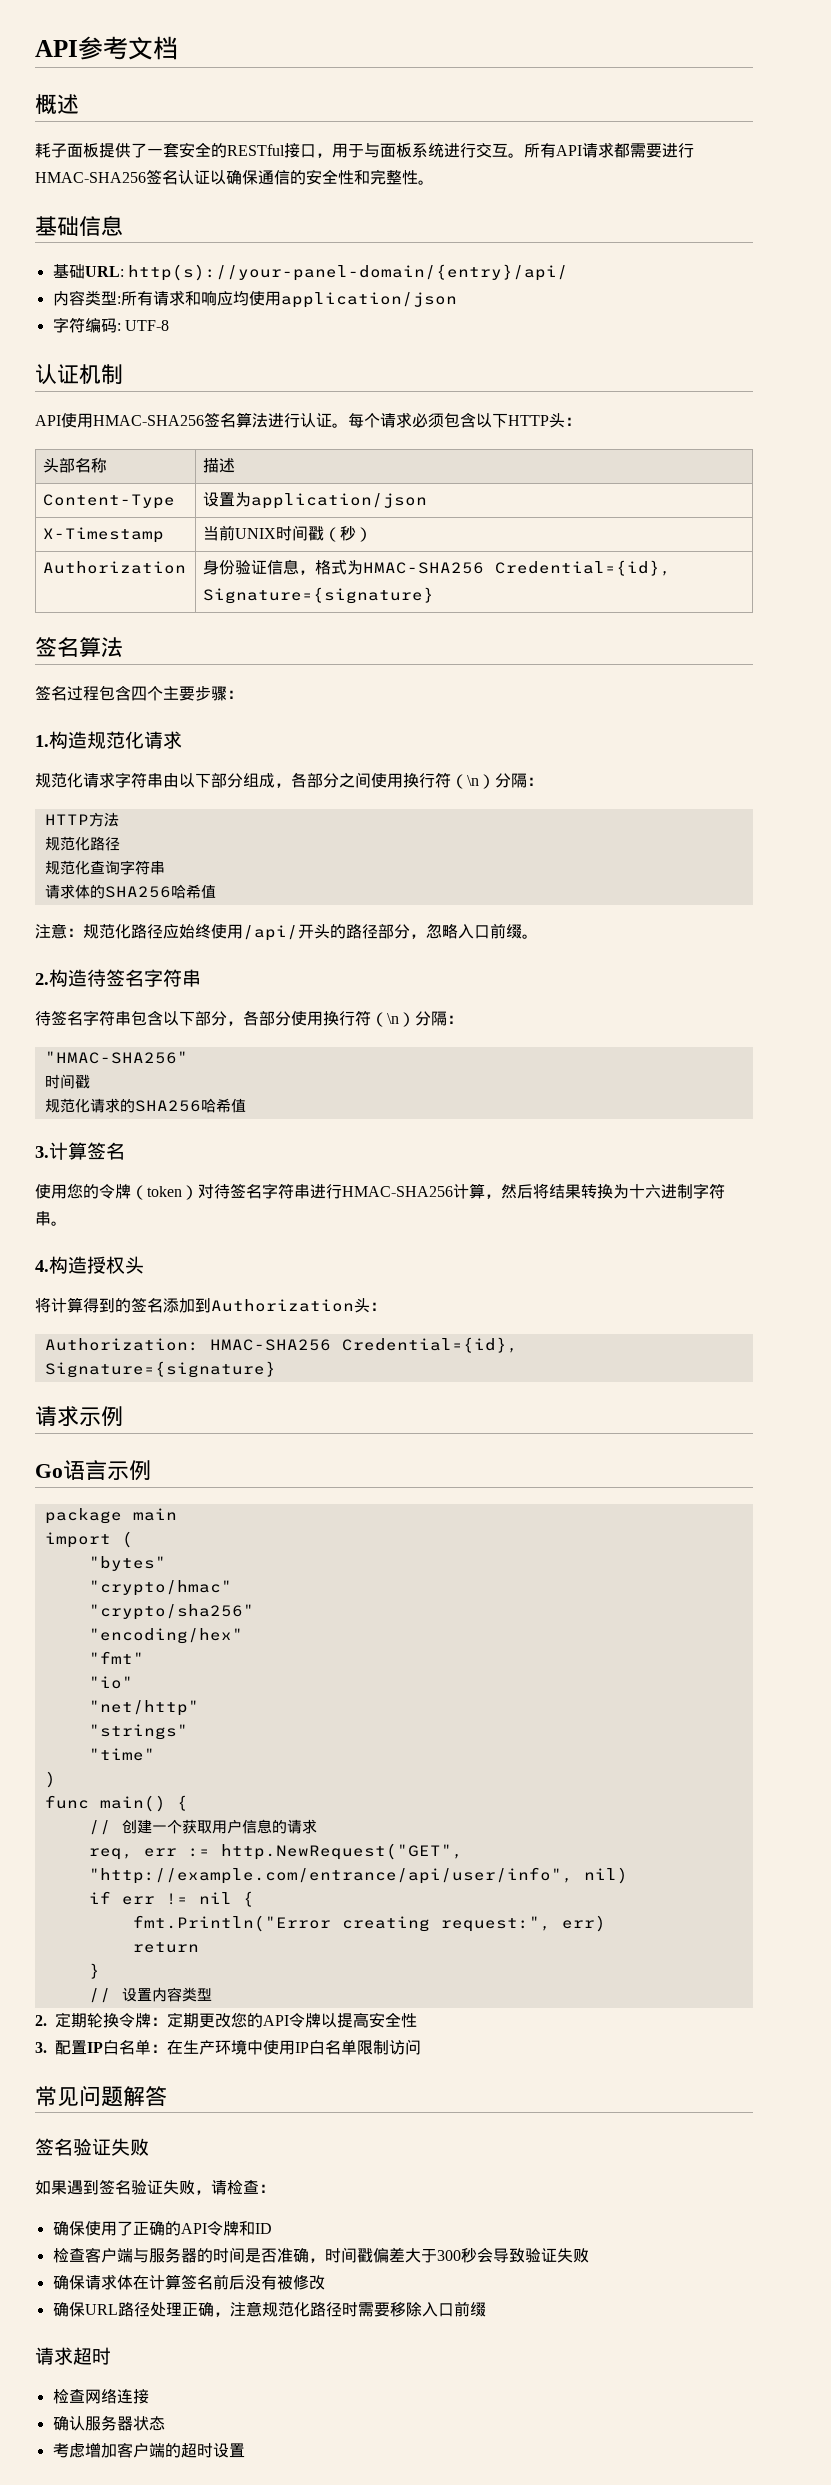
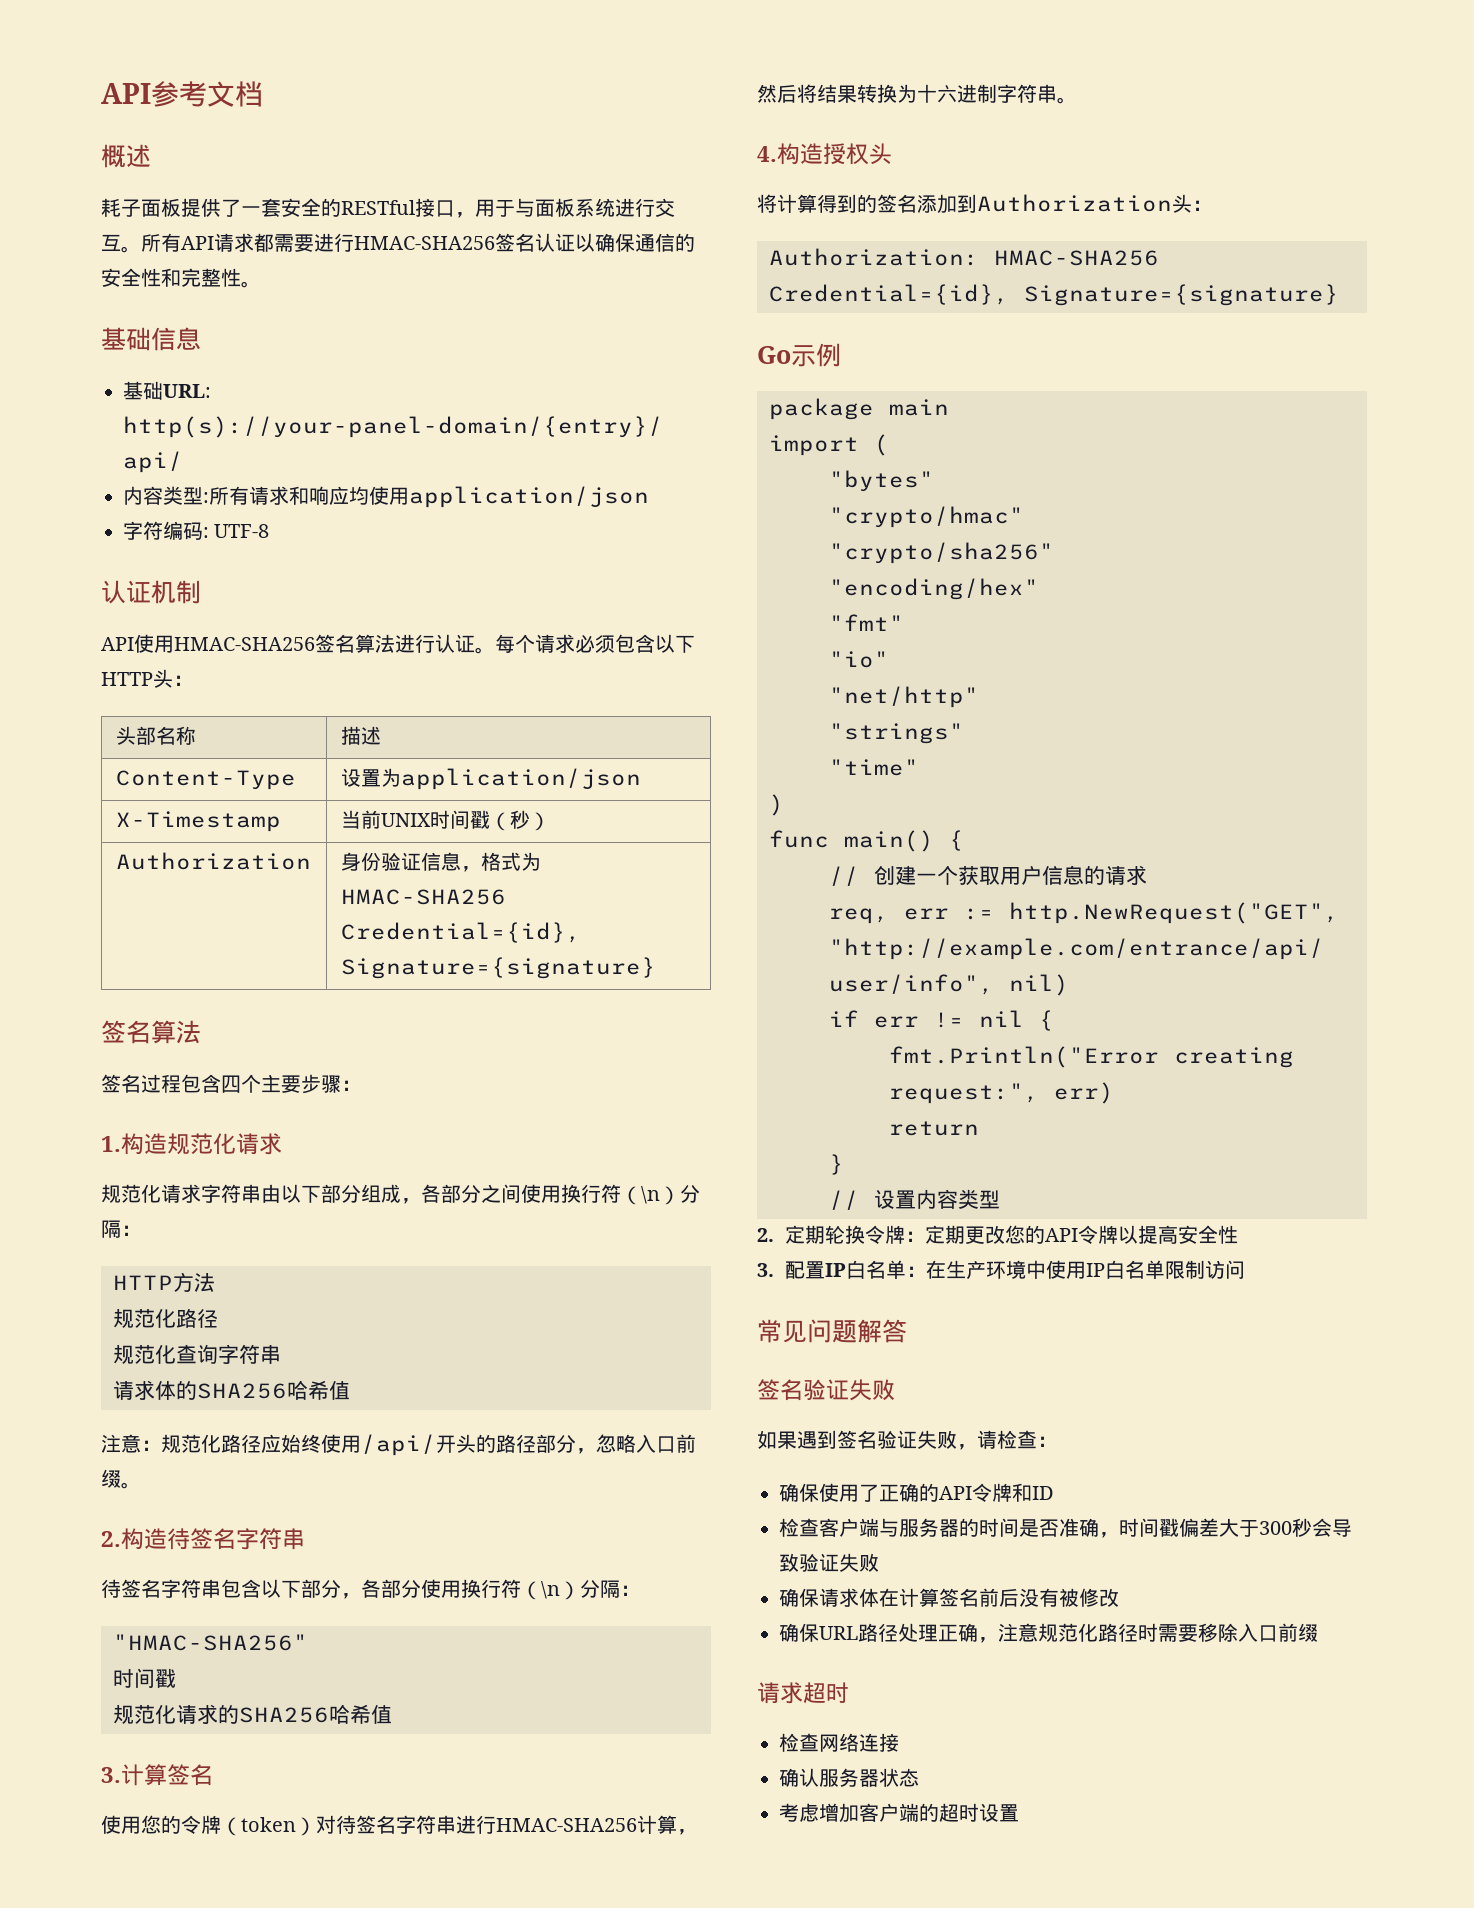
[35,1406,123,1427] // 请求示例 -> (1339, 295) none
[63,1460,107,1480] 语言 -> (791, 355) none

